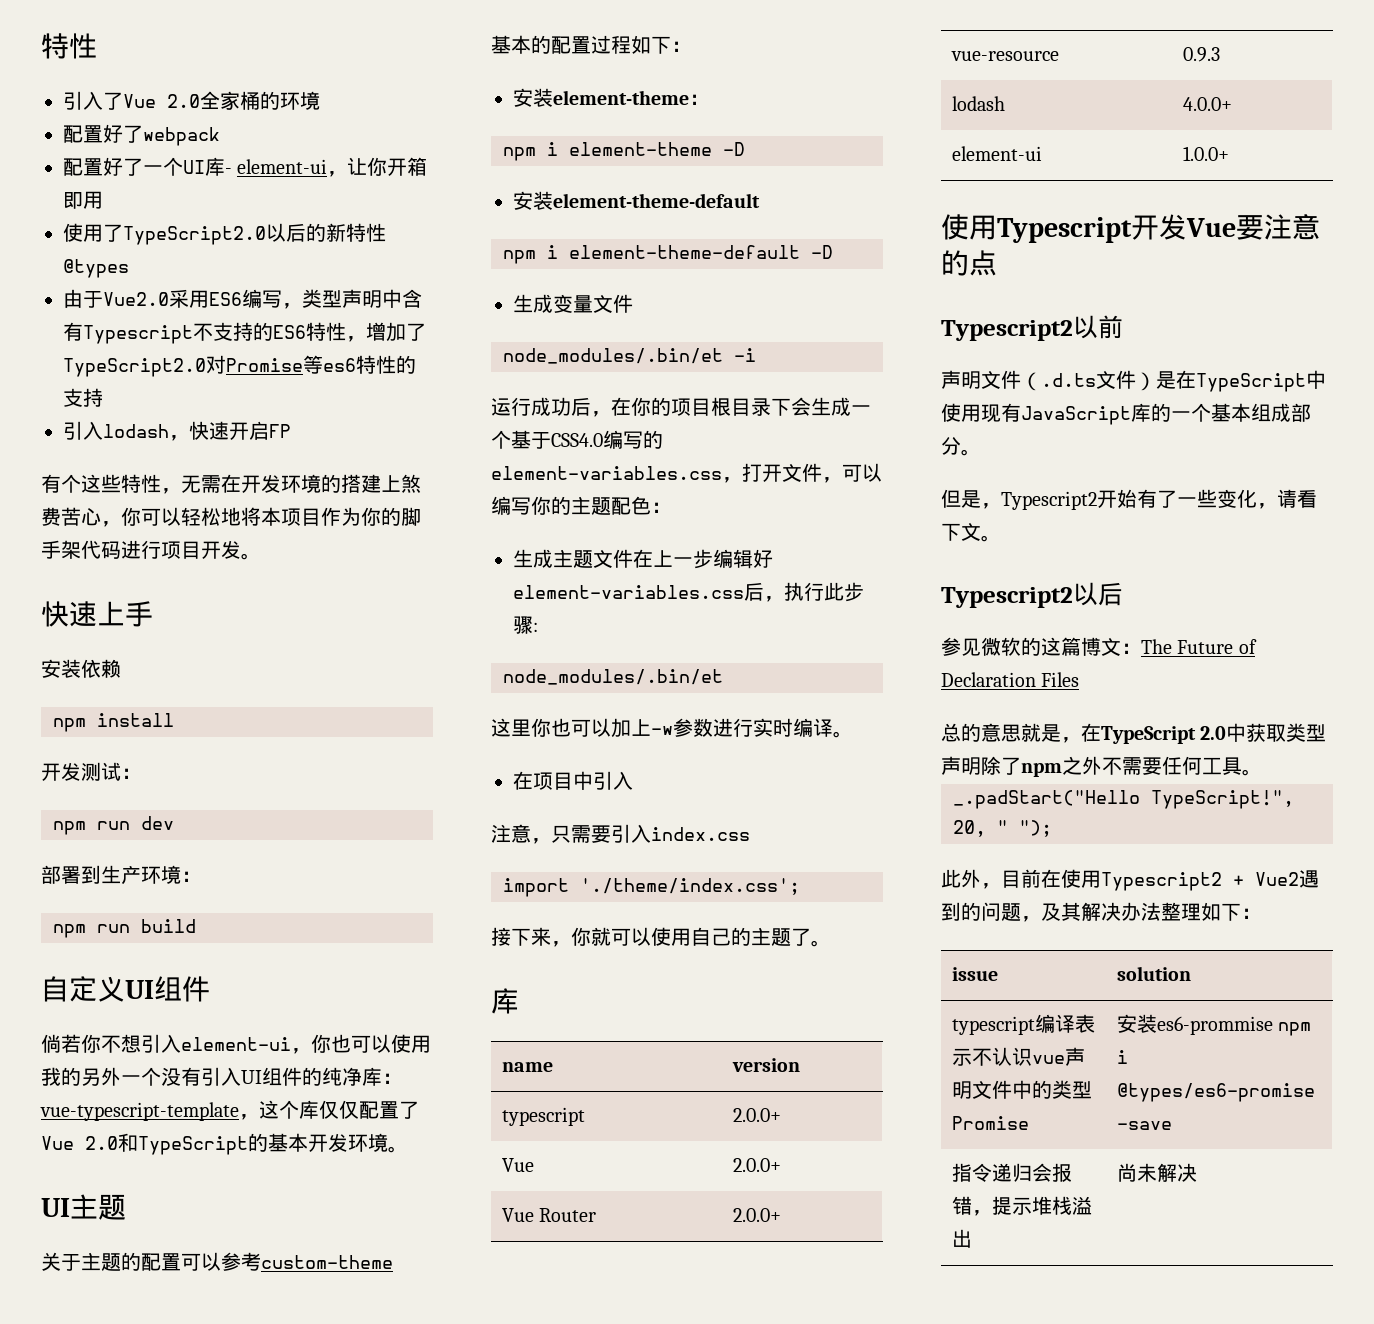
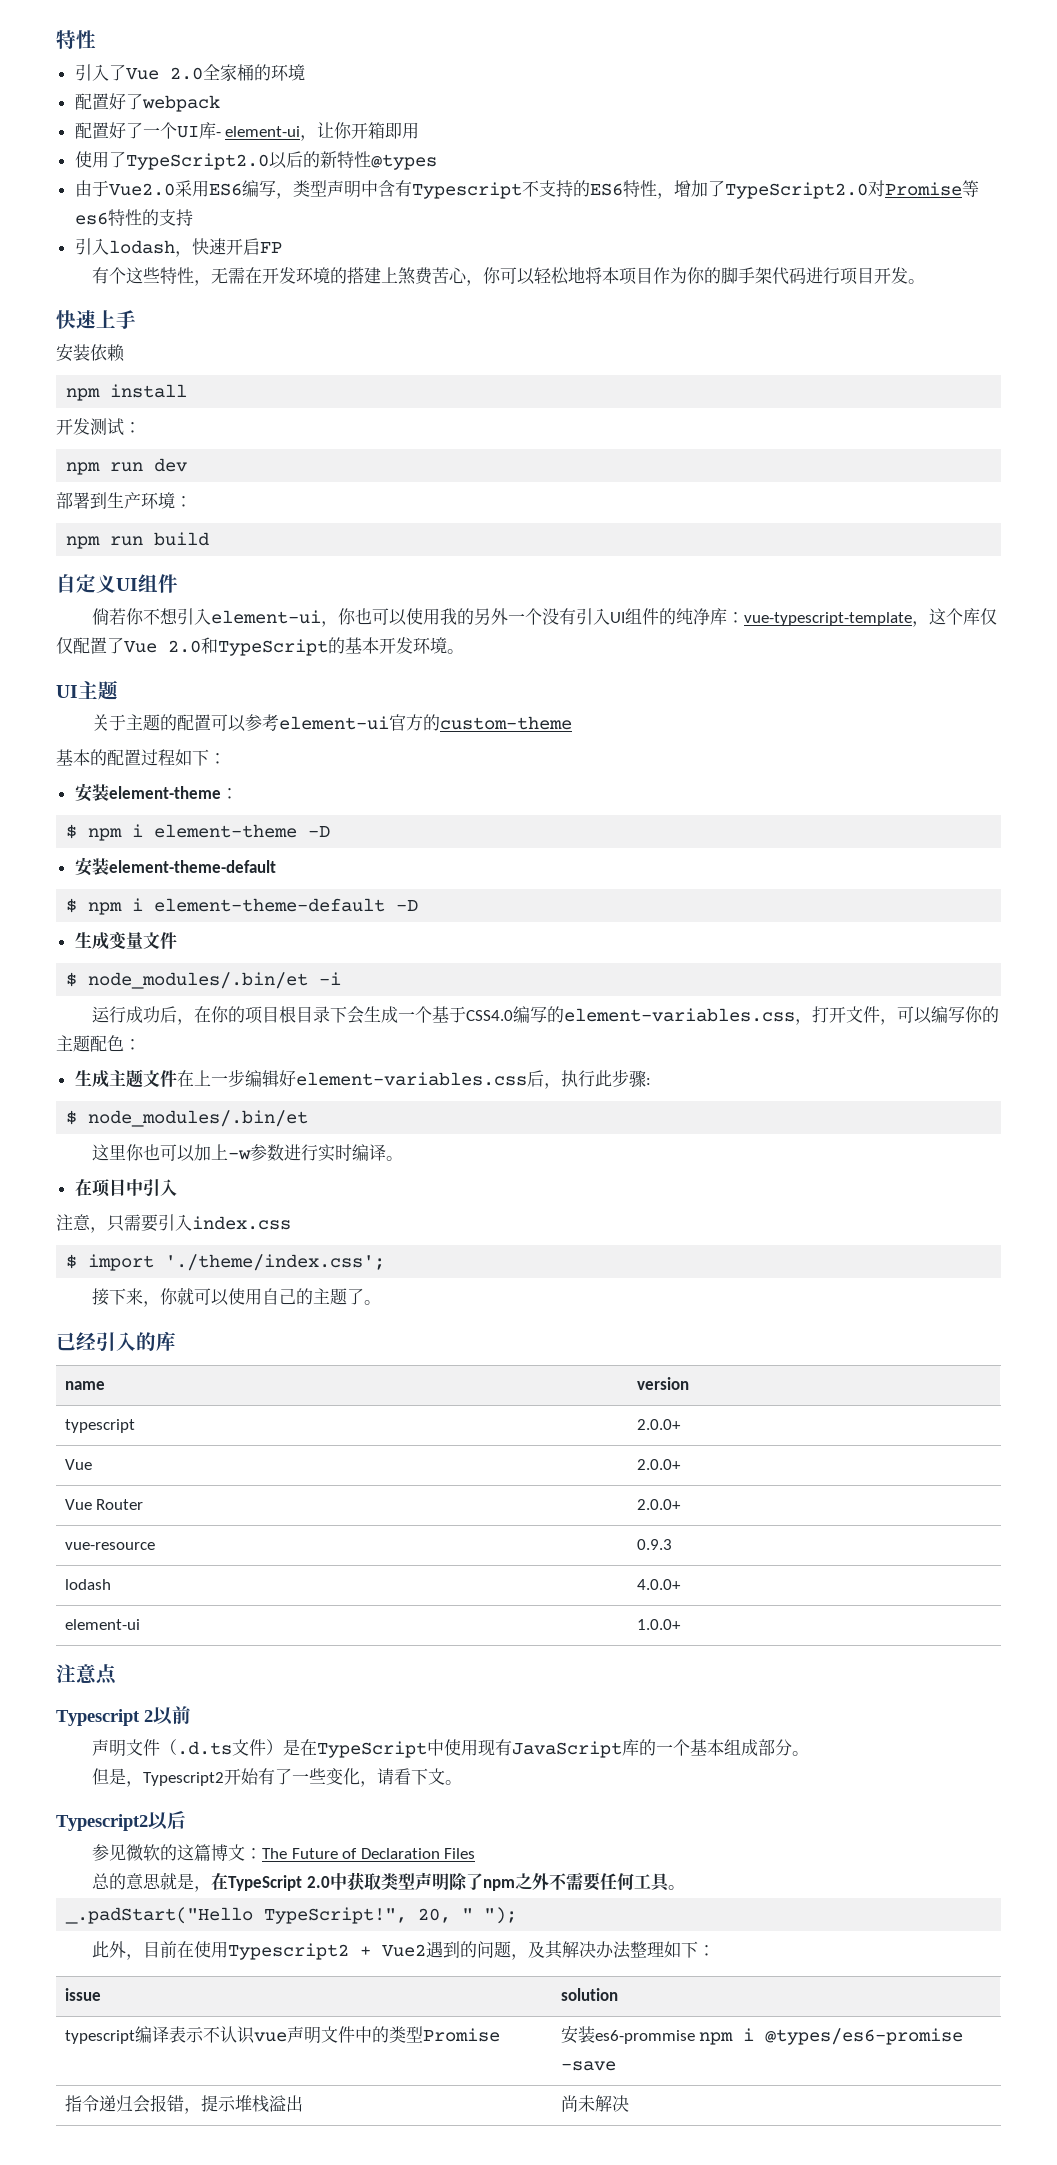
(261, 1261) none -> [278,714,440,731] element-ui官方的
(709, 99) none -> [66,824,78,839] $
(760, 200) none -> [66,898,78,913] $
(633, 303) none -> [66,972,78,987] $
(538, 627) none -> [66,1110,78,1125] $
(750, 834) none -> [66,1254,78,1269] $
(831, 943) none -> [56,1332,156,1352] 已经引入的
[941,214,1320,243] [941,250,969,276] 使用Typescript开发Vue要注意的 -> [56,1664,97,1684] 注意
[941,320,1073,341] Typescript2 -> [56,1709,153,1726] Typescript 2

